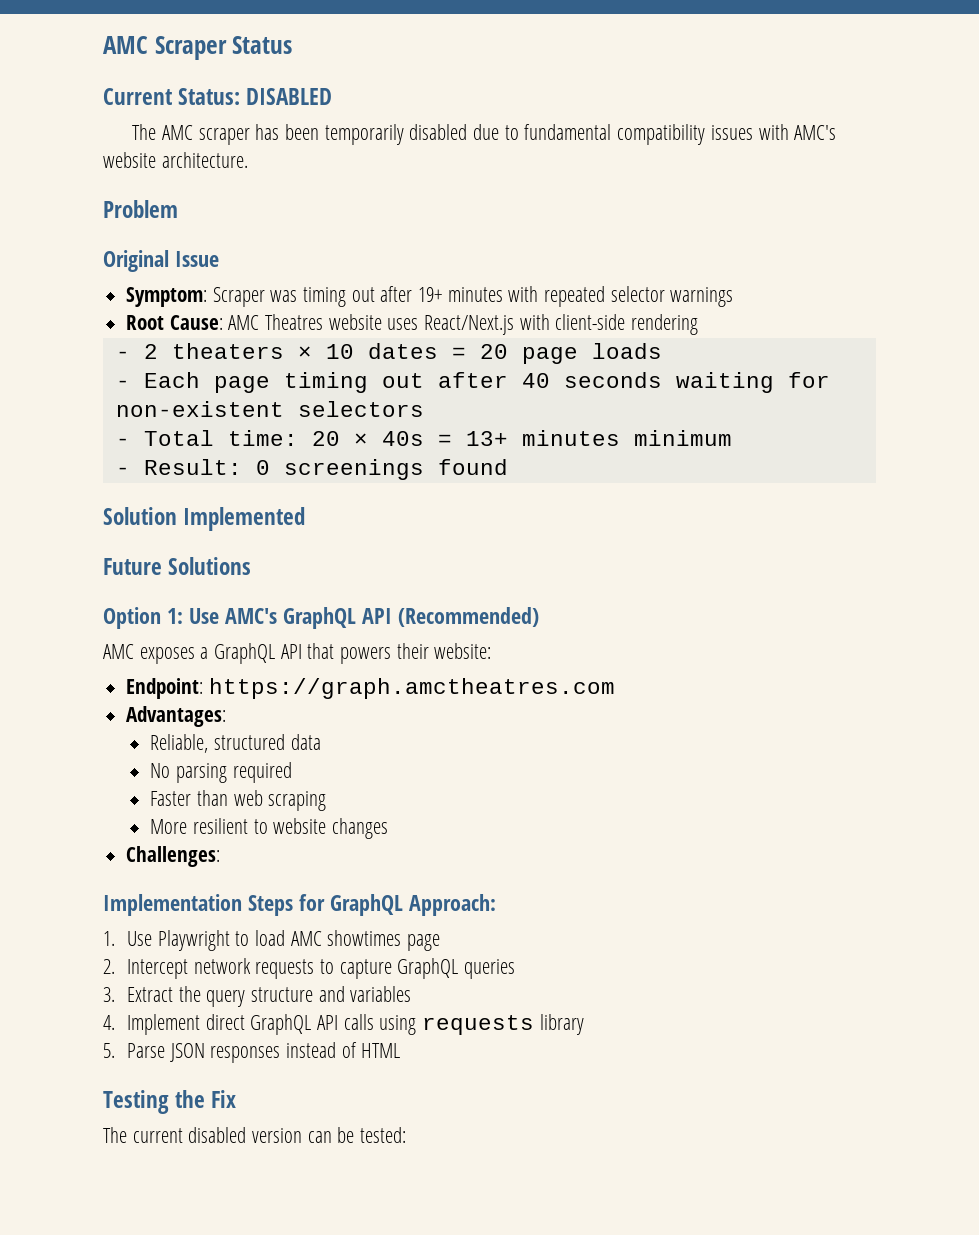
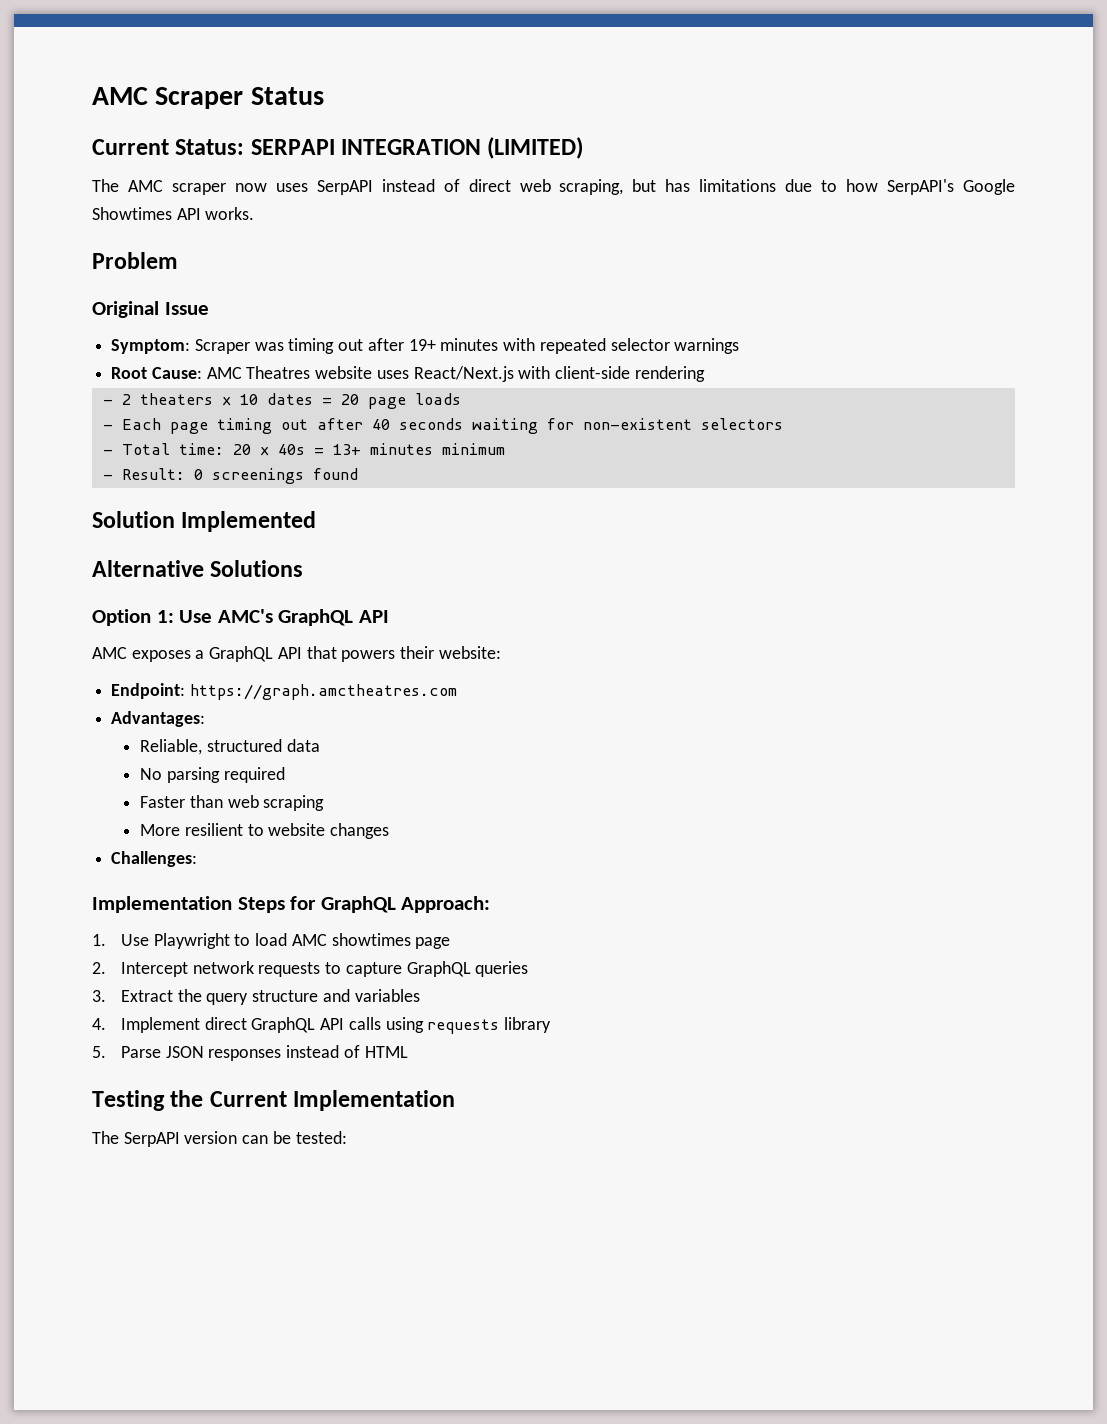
[246,88,333,105] DISABLED -> [250,137,584,159] SERPAPI INTEGRATION (LIMITED)
[255,124,837,145] [103,152,248,168] has been temporarily disabled due to fundamental compatibility issues with AMC's website architecture. -> [234,179,1016,195] [92,207,255,220] now uses SerpAPI instead of direct web scraping, but has limitations due to how SerpAPI's Google Showtimes API works.
[103,558,162,575] Future -> [92,560,204,577] Alternative
[397,607,539,627] (Recommended) -> (389, 616) none
[211,1090,237,1108] [103,1127,247,1143] Fix // The current disabled -> [209,1090,456,1111] [92,1131,180,1147] Current Implementation // The SerpAPI

